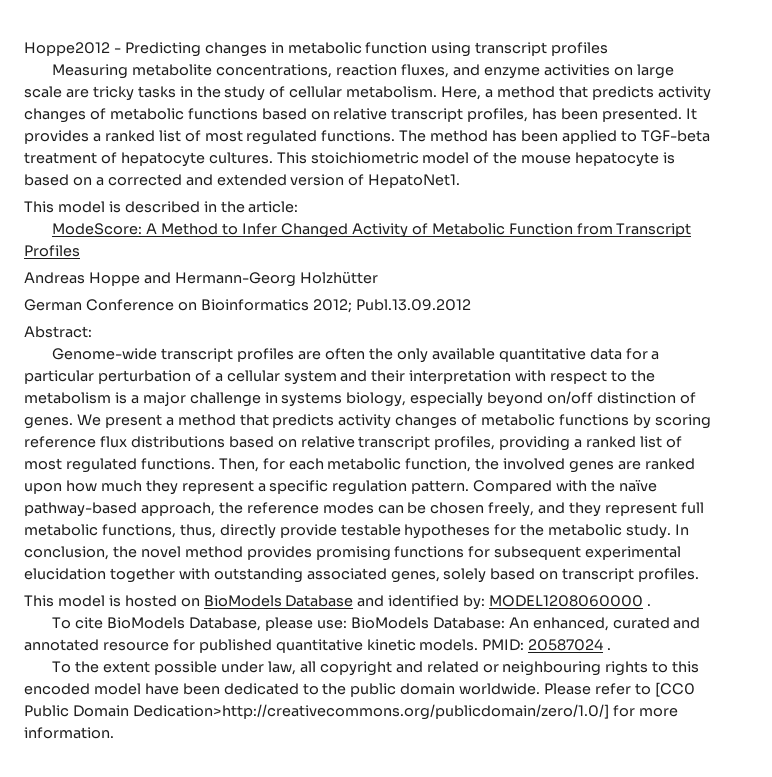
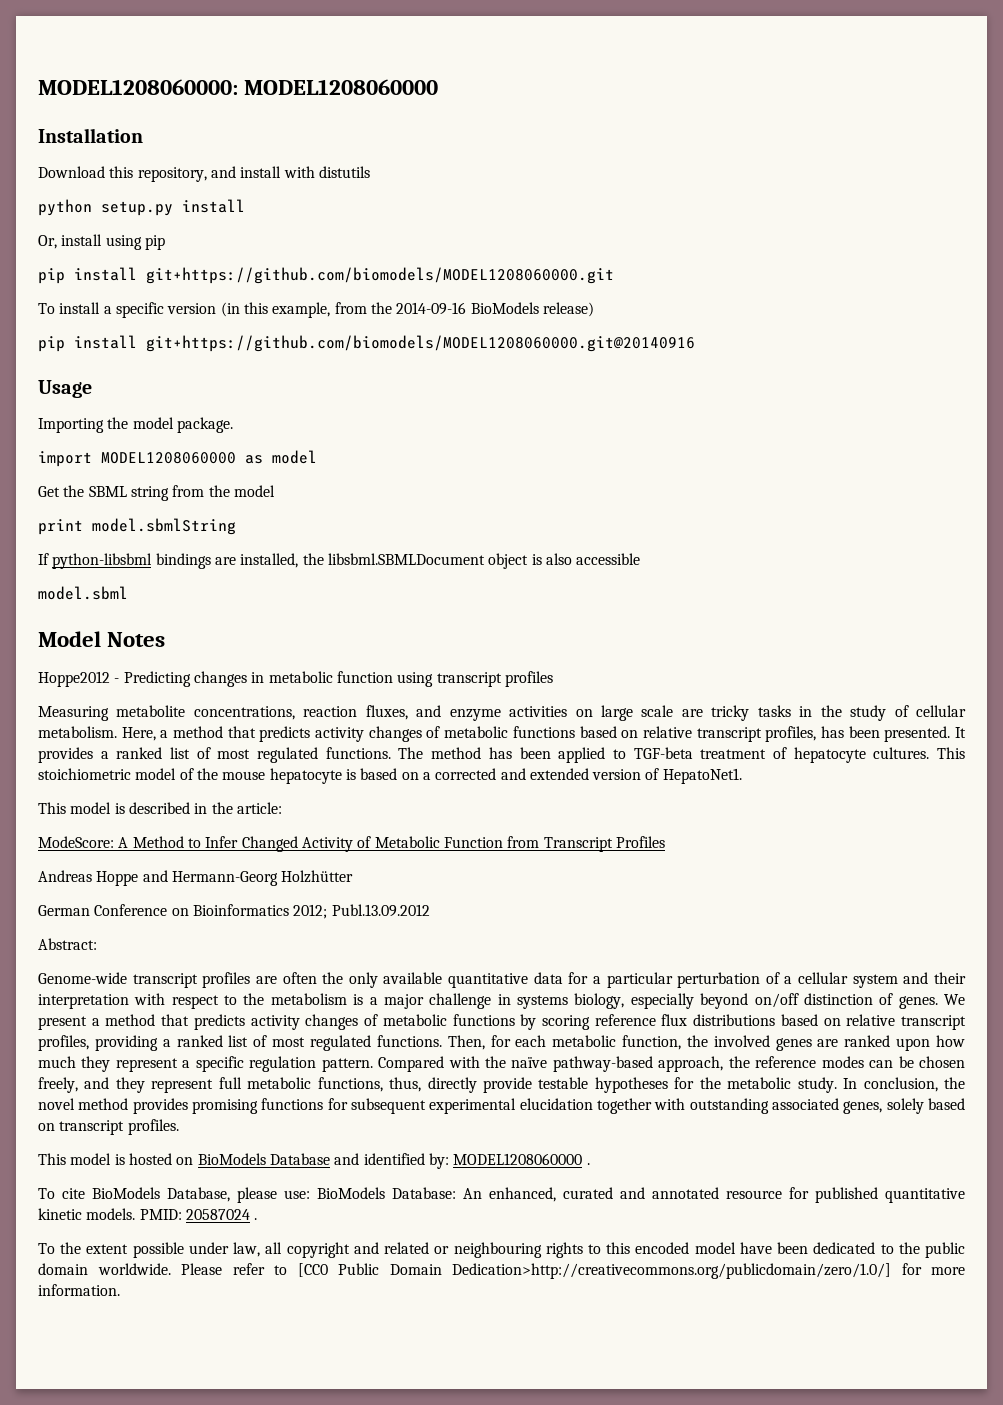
(24, 49) none -> [38,79,439,95] [38,128,143,143] [38,166,370,182] [38,199,245,216] [38,234,165,250] [38,267,614,284] [38,302,594,318] [38,335,695,352] [38,380,92,398] [38,417,233,433] [38,450,317,467] [38,485,275,501] [38,518,236,535] [38,553,641,569] [38,586,128,600] [38,631,166,647] MODEL1208060000: MODEL1208060000 // Installation // Download this repository, and install with distutils // python setup.py install // Or, install using pip // pip install git+https://github.com/biomodels/MODEL1208060000.git // To install a specific version (in this example, from the 2014-09-16 BioModels release) // pip install git+https://github.com/biomodels/MODEL1208060000.git@20140916 // Usage // Importing the model package. // import MODEL1208060000 as model // Get the SBML string from the model // print model.sbmlString // If python-libsbml bindings are installed, the libsbml.SBMLDocument object is also accessible // model.sbml // Model Notes //

